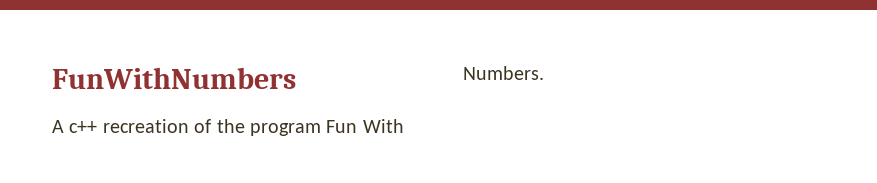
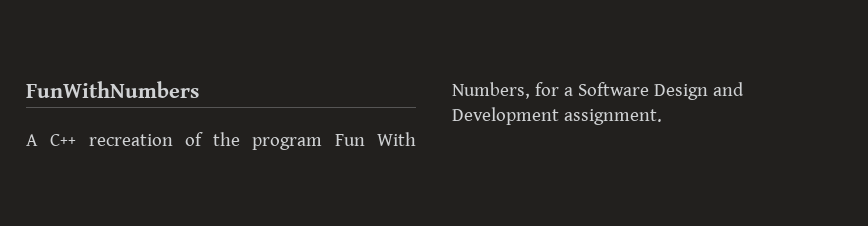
[69,121,98,133] c++ -> [50,134,77,146] C++
[463,66,544,80] Numbers. -> [452,82,744,100] [452,107,662,125] Numbers, for a Software Design and Development assignment.

